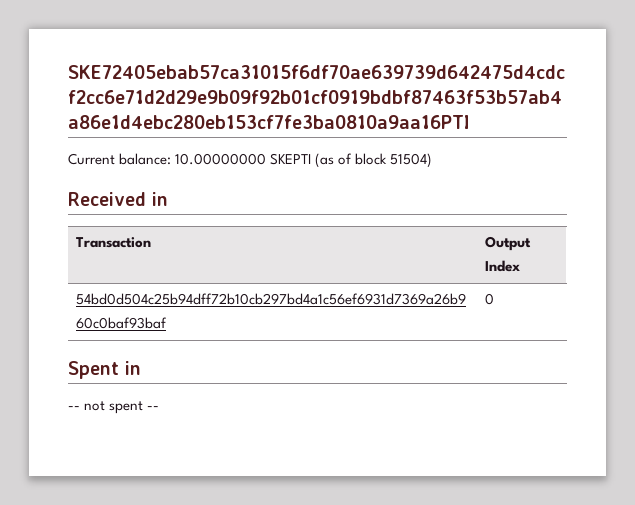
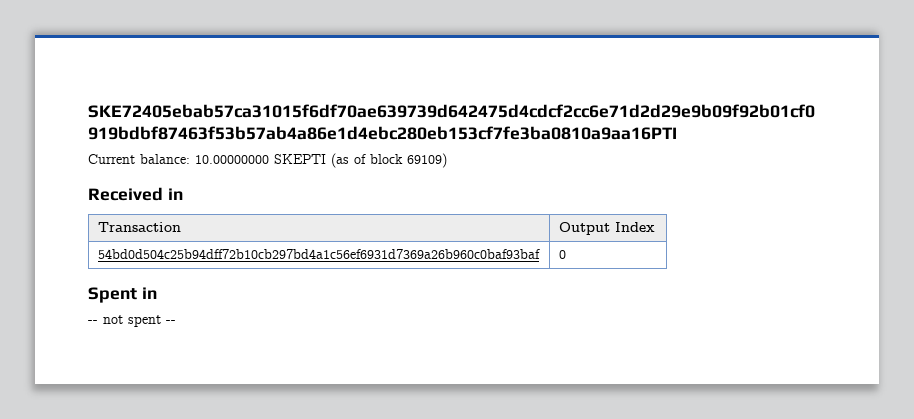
[390,153,433,168] 51504) -> [407,153,447,168] 69109)

